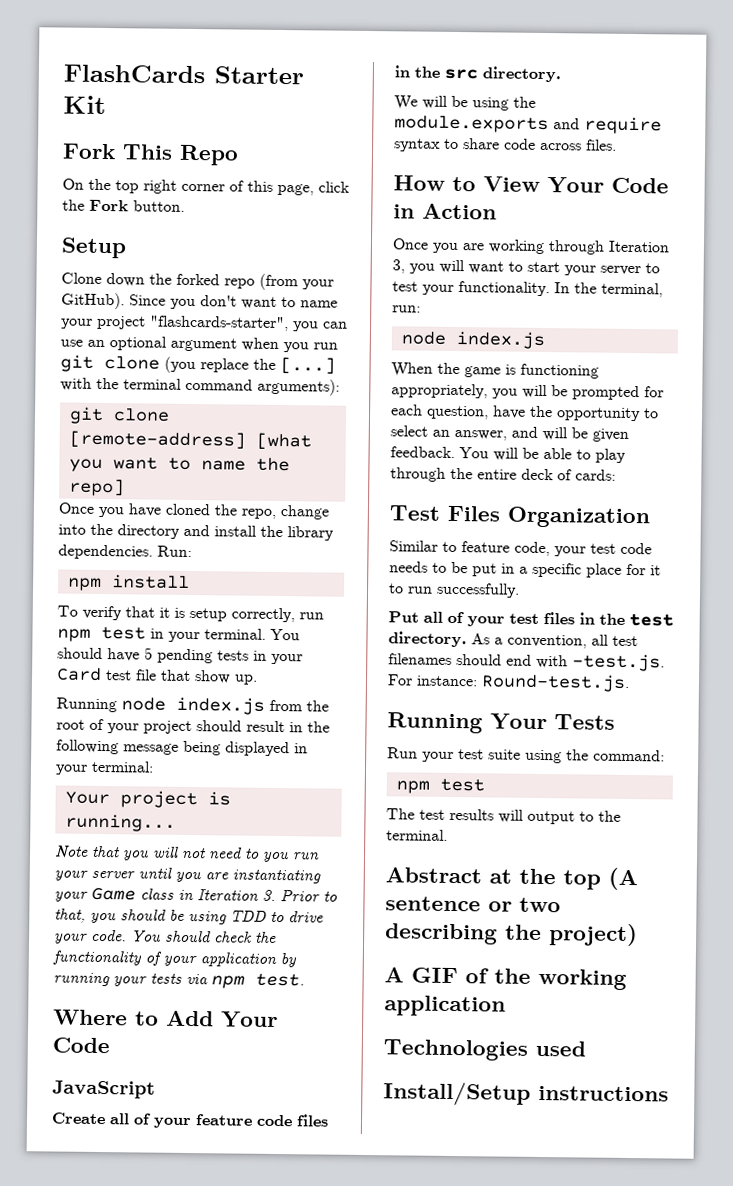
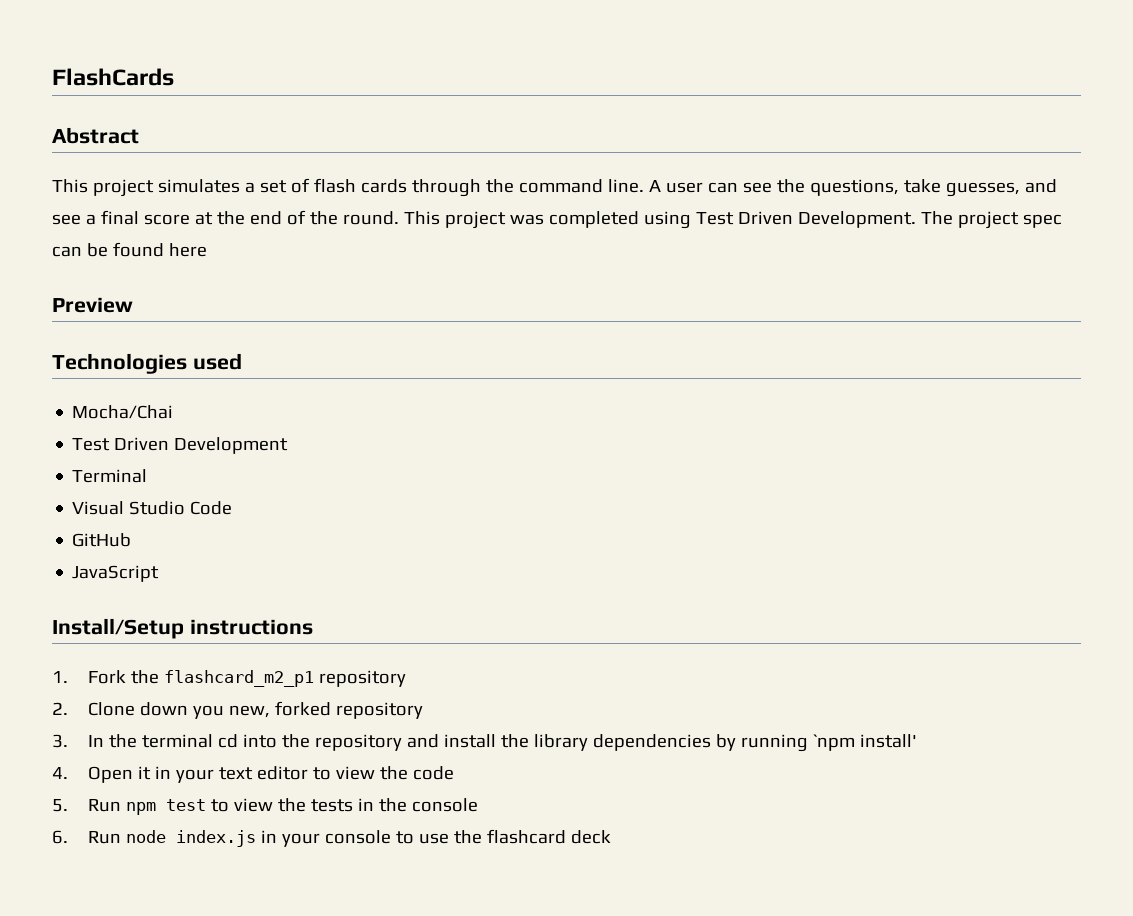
[214,66,304,85] [63,95,106,115] [62,143,239,166] [62,178,350,196] [62,199,185,212] [61,237,127,259] [61,272,334,291] [61,292,338,310] [60,315,348,332] [60,336,338,353] [60,354,336,375] [60,377,340,396] [68,406,170,424] [68,430,312,451] [68,457,290,472] [68,478,125,497] [58,502,329,520] Starter Kit // Fork This Repo // On the top right corner of this page, click the Fork button. // Setup // Clone down the forked repo (from your GitHub). Since you don't want to name your project "flashcards-starter", you can use an optional argument when you run git clone (you replace the [...] with the terminal command arguments): // git clone [remote-address] [what you want to name the repo] // Once you have cloned the repo, change -> [52,127,139,144] [52,178,1057,197] [52,210,1062,229] [52,242,207,257] [52,297,133,313] [52,353,242,374] [72,405,174,419] [72,437,289,454] [72,469,148,483] [72,501,233,515] [72,533,132,547] [72,565,160,582] [52,618,313,639] [52,670,407,687] [52,701,424,719] [52,734,239,748] // Abstract // This project simulates a set of flash cards through the command line. A user can see the questions, take guesses, and see a final score at the end of the round. This project was completed using Test Driven Development. The project spec can be found here // Preview // Technologies used // Mocha/Chai // Test Driven Development // Terminal // Visual Studio Code // GitHub // JavaScript // Install/Setup instructions // 1. Fork the flashcard_m2_p1 repository // 2. Clone down you new, forked repository // 3. In the terminal cd
[117,524,180,539] directory -> [315,734,403,751] repository
[58,544,192,560] [67,574,190,591] [57,605,324,623] [57,626,300,643] [57,647,303,665] [56,667,258,685] [56,696,329,715] [56,718,330,735] [56,739,308,757] [55,760,154,775] [64,790,231,809] [64,813,176,832] [54,845,320,863] [54,867,321,884] [54,887,338,902] [54,908,324,925] [54,929,277,944] [52,950,297,968] [53,972,305,989] [53,1009,278,1029] [52,1037,110,1054] [52,1080,156,1099] [51,1112,329,1129] [394,65,561,83] [394,95,536,111] [394,115,662,135] [394,138,617,152] [393,175,669,194] [393,203,497,220] [392,238,670,255] [392,259,660,276] [392,281,663,298] [392,305,421,313] [400,330,545,350] [391,362,599,379] [391,383,664,401] [391,404,659,422] [390,425,629,442] [390,446,626,463] [390,467,616,482] [389,505,650,529] [389,540,652,557] [389,561,661,578] [388,582,520,598] [388,611,674,627] [388,631,638,649] [388,653,665,672] [387,673,630,692] [387,712,615,734] [387,747,665,764] [395,778,485,794] [386,808,621,825] [386,829,448,841] [385,867,638,891] [385,896,561,913] [385,923,638,947] [384,967,627,990] [384,995,506,1017] [383,1039,586,1061] [383,1081,669,1106] dependencies. Run: // npm install // To verify that it is setup correctly, run npm test in your terminal. You should have 5 pending tests in your Card test file that show up. // Running node index.js from the root of your project should result in the following message being displayed in your terminal: // Your project is running... // Note that you will not need to you run your server until you are instantiating your Game class in Iteration 3. Prior to that, you should be using TDD to drive your code. You should check the functionality of your application by running your tests via npm test. // Where to Add Your Code // JavaScript // Create all of your feature code files in the src directory. // We will be using the module.exports and require syntax to share code across files. // How to View Your Code in Action // Once you are working through Iteration 3, you will want to start your server to test your functionality. In the terminal, run: // node index.js // When the game is functioning appropriately, you will be prompted for each question, have the opportunity to select an answer, and will be given feedback. You will be able to play through the entire deck of cards: // Test Files Organization // Similar to feature code, your test code needs to be put in a specific place for it to run successfully. // Put all of your test files in the test directory. As a convention, all test filenames should end with -test.js. For instance: Round-test.js. // Running Your Tests // Run your test suite using the command: // npm test // The test results will output to the terminal. // Abstract at the top (A sentence or two describing the project) // A GIF of the working application // Technologies used // Install/Setup instructions -> [593,734,918,752] [52,766,455,783] [52,798,479,815] [52,829,612,847] dependencies by running `npm install' // 4. Open it in your text editor to view the code // 5. Run npm test to view the tests in the console // 6. Run node index.js in your console to use the flashcard deck

